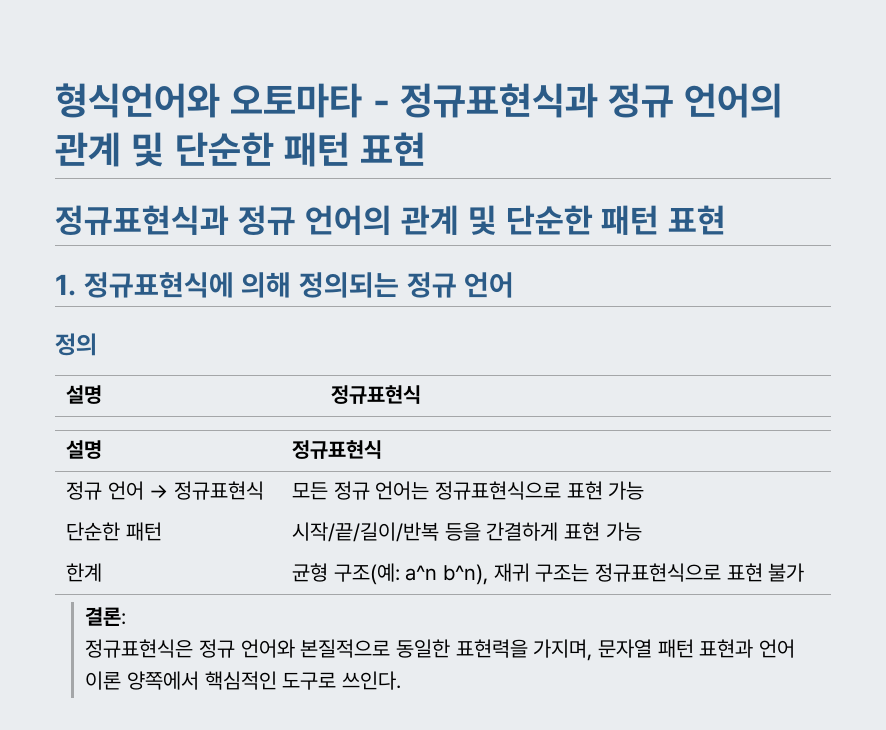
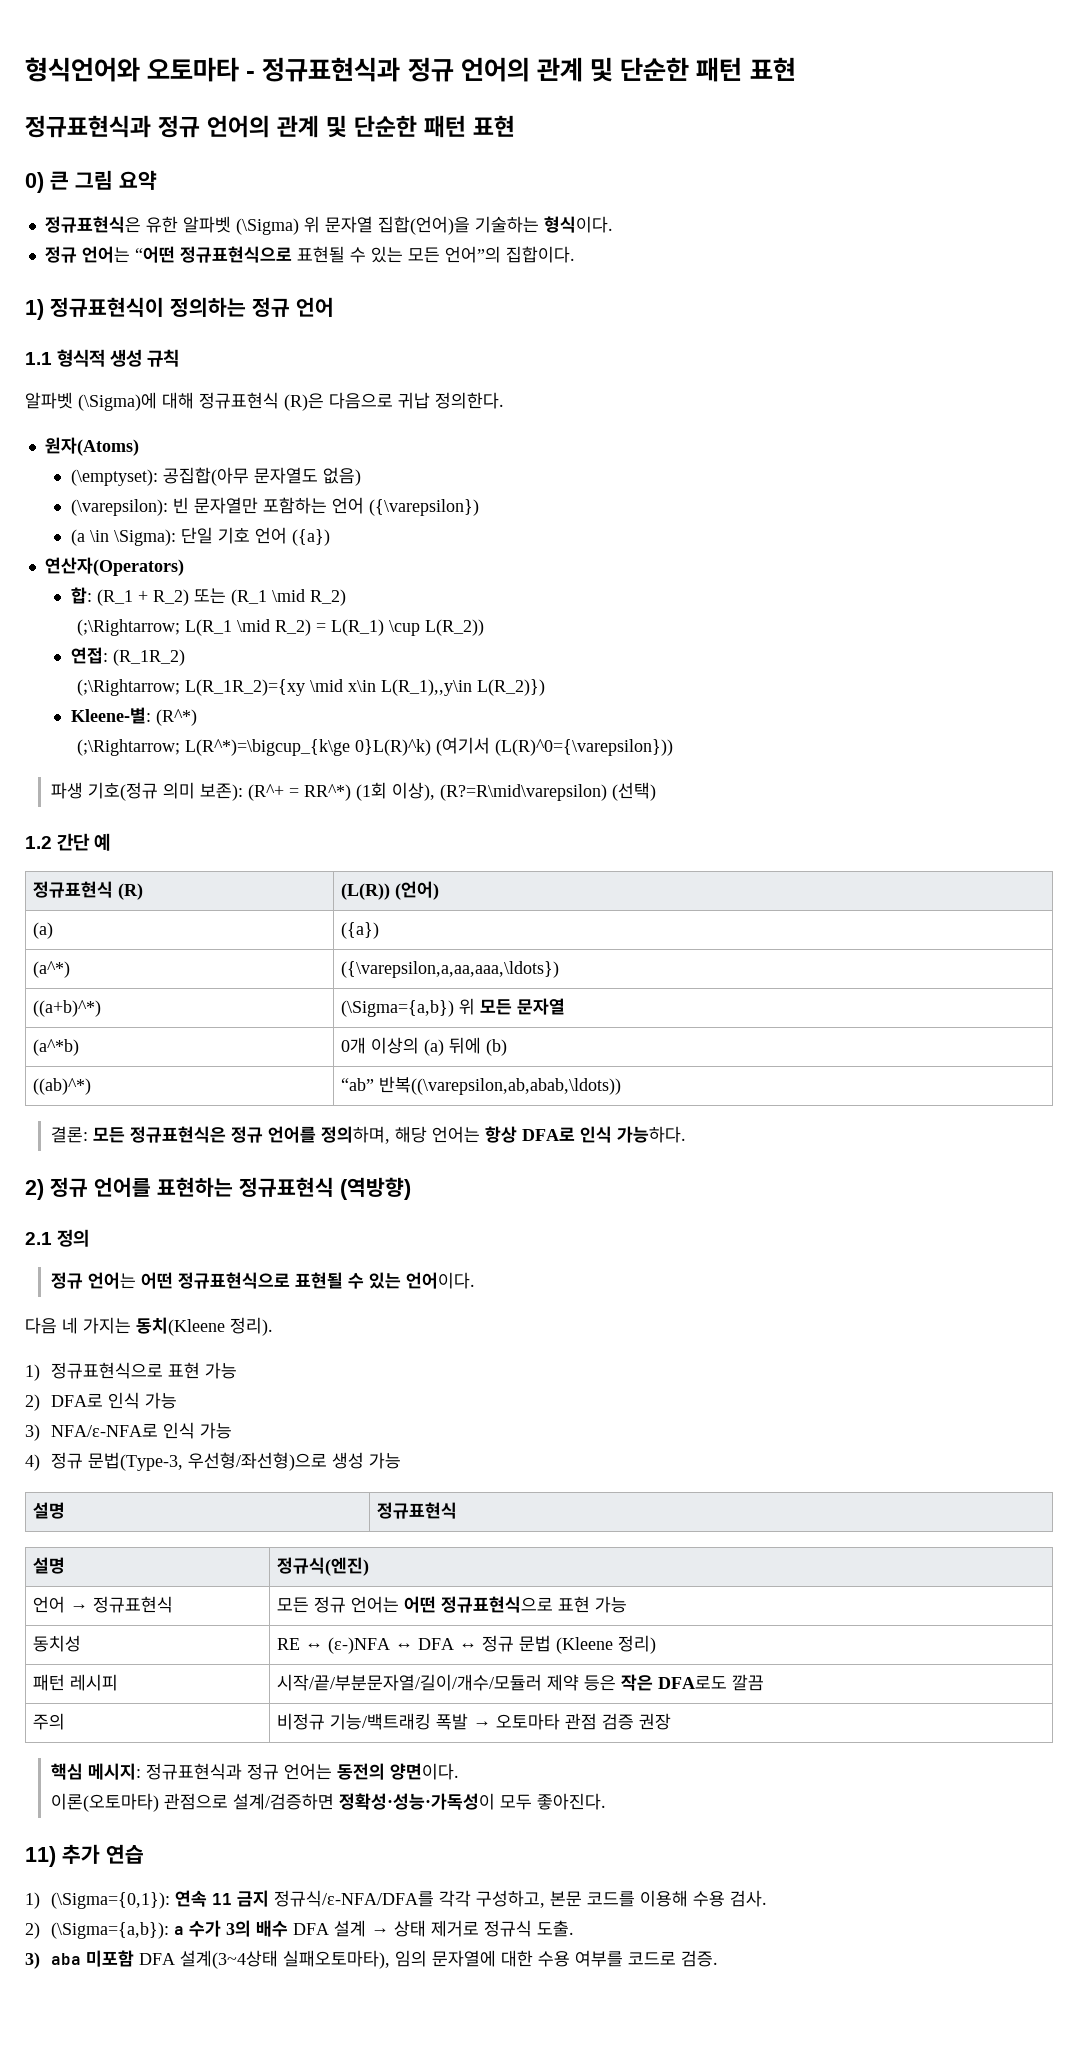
[55,272,515,298] [55,333,97,356] 1. 정규표현식에 의해 정의되는 정규 언어 // 정의 -> [25,170,157,193] [44,216,613,235] [44,246,575,263] [25,297,334,320] [25,349,180,367] [25,392,504,411] [44,437,139,456] [70,467,361,486] [70,497,479,516] [70,527,330,546] [44,557,184,576] [70,587,346,606] [76,619,484,636] [70,647,185,666] [76,679,545,696] [70,707,197,726] [76,737,673,756] [50,782,656,801] [25,833,111,851] [32,881,143,900] [340,881,439,900] [32,922,53,939] [340,922,379,939] [32,961,70,978] [340,961,559,978] [32,1000,101,1017] [340,998,565,1017] [32,1039,79,1056] [340,1037,507,1056] [32,1078,91,1095] [340,1076,621,1095] [50,1126,686,1144] [25,1177,411,1200] [25,1229,90,1247] [50,1272,475,1289] [25,1317,273,1336] [25,1362,237,1381] [25,1392,177,1411] [25,1422,232,1441] [25,1452,401,1471] 0) 큰 그림 요약 // 정규표현식은 유한 알파벳 (\Sigma) 위 문자열 집합(언어)을 기술하는 형식이다. // 정규 언어는 “어떤 정규표현식으로 표현될 수 있는 모든 언어”의 집합이다. // 1) 정규표현식이 정의하는 정규 언어 // 1.1 형식적 생성 규칙 // 알파벳 (\Sigma)에 대해 정규표현식 (R)은 다음으로 귀납 정의한다. // 원자(Atoms) // (\emptyset): 공집합(아무 문자열도 없음) // (\varepsilon): 빈 문자열만 포함하는 언어 ({\varepsilon}) // (a \in \Sigma): 단일 기호 언어 ({a}) // 연산자(Operators) // 합: (R_1 + R_2) 또는 (R_1 \mid R_2) // (;\Rightarrow; L(R_1 \mid R_2) = L(R_1) \cup L(R_2)) // 연접: (R_1R_2) // (;\Rightarrow; L(R_1R_2)={xy \mid x\in L(R_1),,y\in L(R_2)}) // Kleene-별: (R^*) // (;\Rightarrow; L(R^*)=\bigcup_{k\ge 0}L(R)^k) (여기서 (L(R)^0={\varepsilon})) // 파생 기호(정규 의미 보존): (R^+ = RR^*) (1회 이상), (R?=R\mid\varepsilon) (선택) // 1.2 간단 예 // 정규표현식 (R) | (L(R)) (언어) // (a) | ({a}) // (a^*) | ({\varepsilon,a,aa,aaa,\ldots}) // ((a+b)^*) | (\Sigma={a,b}) 위 모든 문자열 // (a^*b) | 0개 이상의 (a) 뒤에 (b) // ((ab)^*) | “ab” 반복((\varepsilon,ab,abab,\ldots)) // 결론: 모든 정규표현식은 정규 언어를 정의하며, 해당 언어는 항상 DFA로 인식 가능하다. // 2) 정규 언어를 표현하는 정규표현식 (역방향) // 2.1 정의 // 정규 언어는 어떤 정규표현식으로 표현될 수 있는 언어이다. // 다음 네 가지는 동치(Kleene 정리). // 1) 정규표현식으로 표현 가능 // 2) DFA로 인식 가능 // 3) NFA/ε-NFA로 인식 가능 // 4) 정규 문법(Type-3, 우선형/좌선형)으로 생성 가능
[291,440,382,459] [65,481,102,500] 정규표현식 // 정규 -> [276,1557,369,1576] 정규식(엔진) //
[434,481,645,500] [65,522,162,541] [291,522,642,542] [65,563,102,582] [291,563,805,585] [85,607,127,626] [85,639,796,661] [85,671,402,690] 정규표현식으로 표현 가능 // 단순한 패턴 | 시작/끝/길이/반복 등을 간결하게 표현 가능 // 한계 | 균형 구조(예: a^n b^n), 재귀 구조는 정규표현식으로 표현 불가 // 결론: // 정규표현식은 정규 언어와 본질적으로 동일한 표현력을 가지며, 문자열 패턴 표현과 언어 이론 양쪽에서 핵심적인 도구로 쓰인다. -> [403,1596,627,1613] [32,1635,81,1652] [276,1635,656,1654] [32,1674,118,1691] [276,1674,764,1691] [32,1713,65,1730] [276,1713,671,1730] [50,1763,459,1780] [50,1793,606,1812] [25,1844,144,1867] [25,1890,767,1909] [25,1920,574,1939] [25,1950,718,1969] 어떤 정규표현식으로 표현 가능 // 동치성 | RE ↔ (ε-)NFA ↔ DFA ↔ 정규 문법 (Kleene 정리) // 패턴 레시피 | 시작/끝/부분문자열/길이/개수/모듈러 제약 등은 작은 DFA로도 깔끔 // 주의 | 비정규 기능/백트래킹 폭발 → 오토마타 관점 검증 권장 // 핵심 메시지: 정규표현식과 정규 언어는 동전의 양면이다. // 이론(오토마타) 관점으로 설계/검증하면 정확성·성능·가독성이 모두 좋아진다. // 11) 추가 연습 // 1) (\Sigma={0,1}): 연속 11 금지 정규식/ε-NFA/DFA를 각각 구성하고, 본문 코드를 이용해 수용 검사. // 2) (\Sigma={a,b}): a 수가 3의 배수 DFA 설계 → 상태 제거로 정규식 도출. // 3) aba 미포함 DFA 설계(3~4상태 실패오토마타), 임의 문자열에 대한 수용 여부를 코드로 검증.

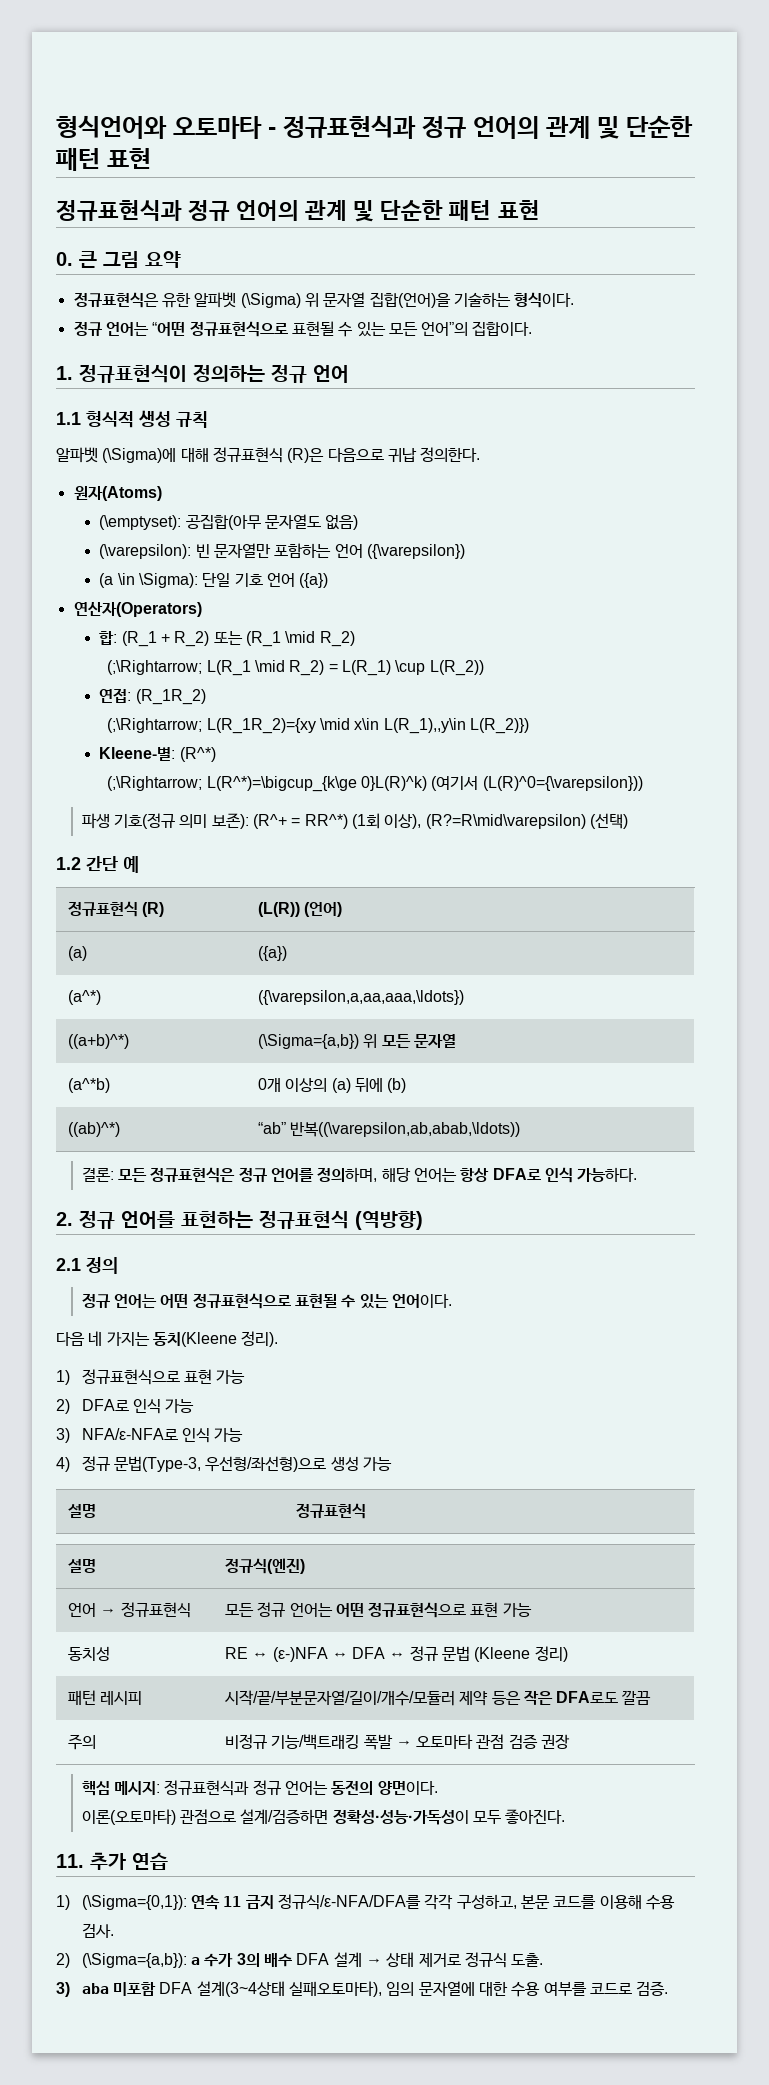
[25,172,44,193] 0) -> [56,252,73,266] 0.
[25,299,44,320] 1) -> [56,366,73,380] 1.
[25,1179,44,1200] 2) -> [56,1212,73,1226] 2.
[25,1846,56,1867] 11) -> [56,1854,84,1868] 11.

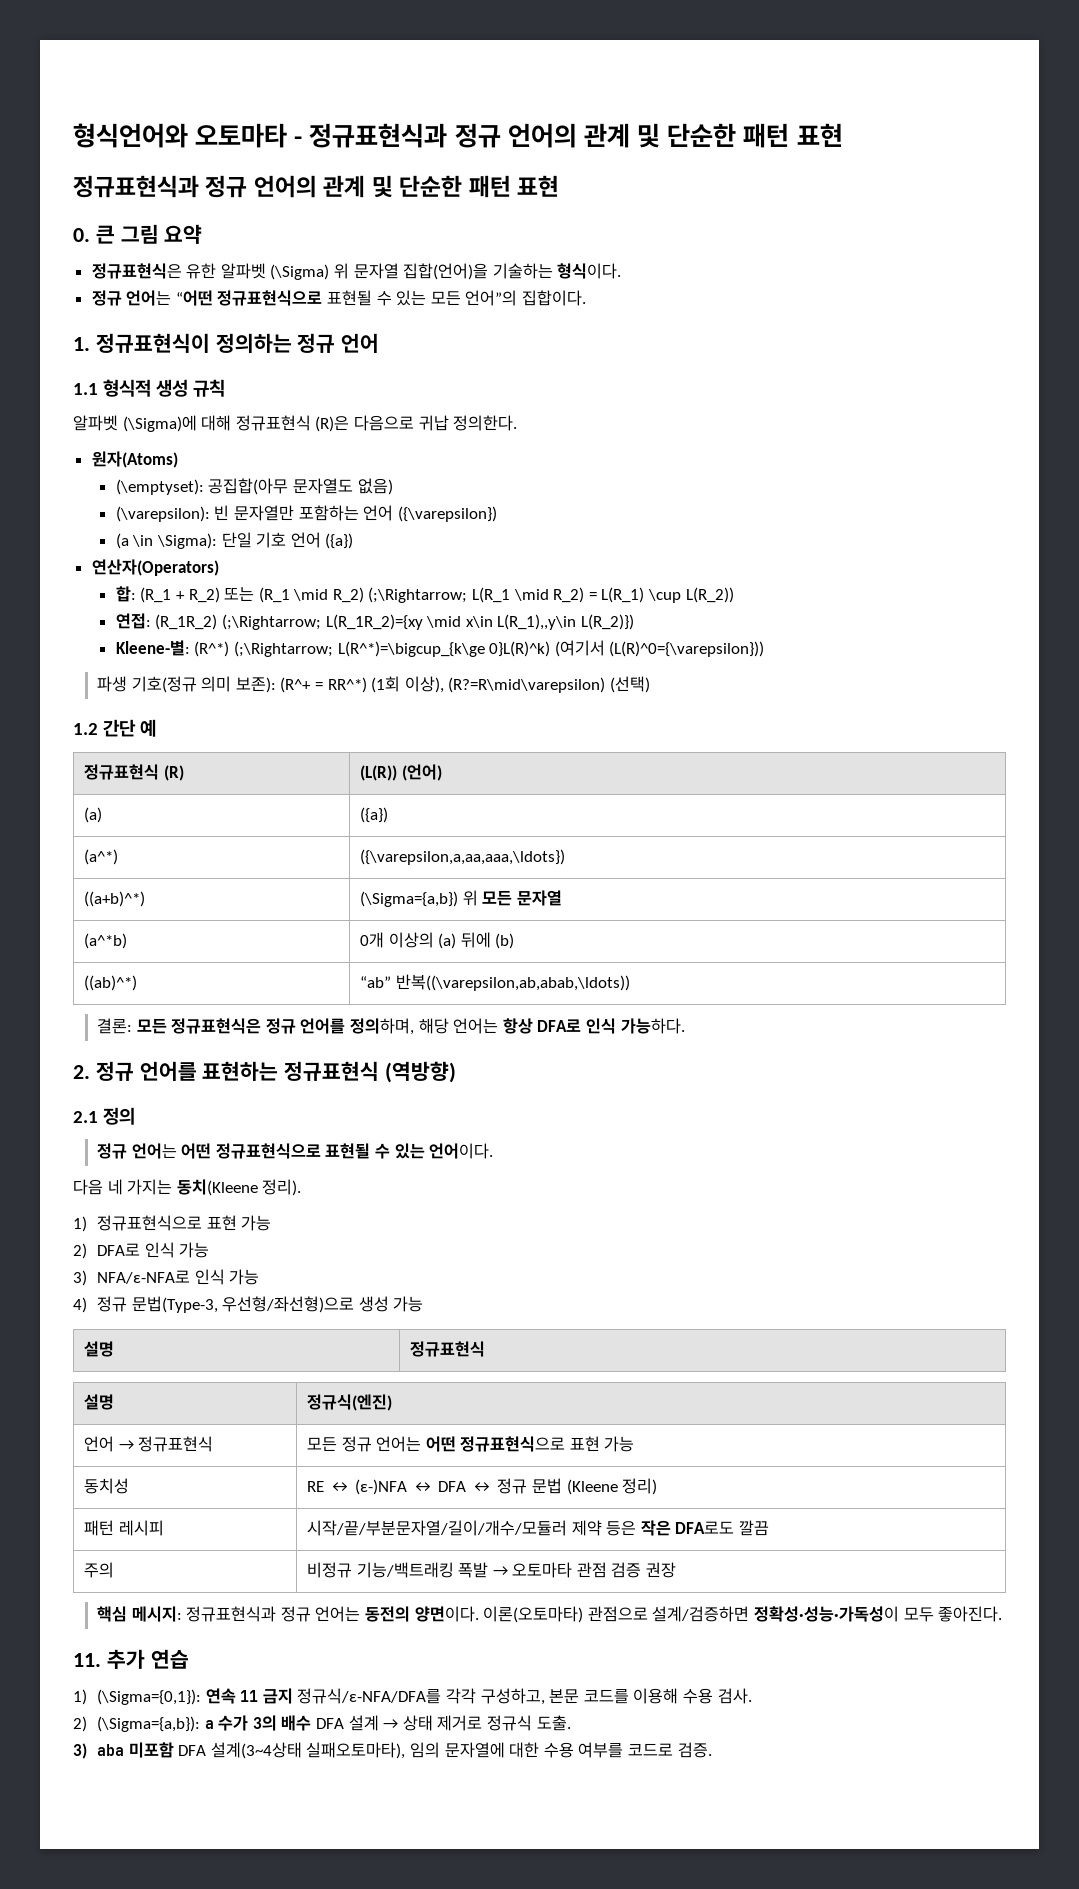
(355, 639) // -> (364, 595) none
(206, 697) // -> (218, 622) none
(216, 754) // -> (230, 649) none
(438, 1788) // -> (479, 1614) none

